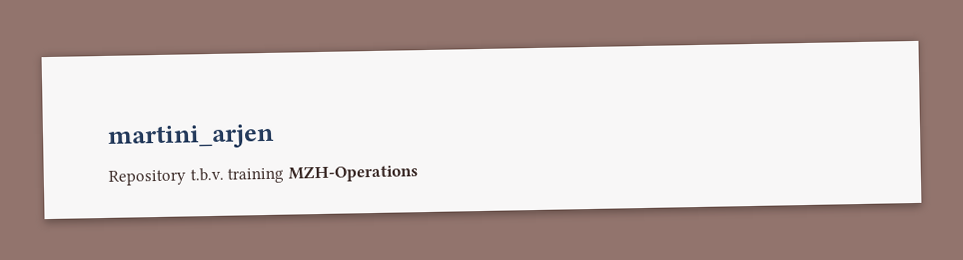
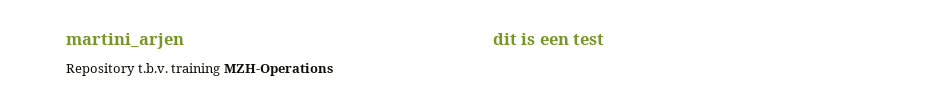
(418, 173) none -> [493,33,605,45] // dit is een test

